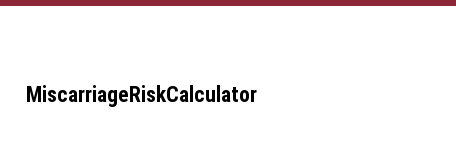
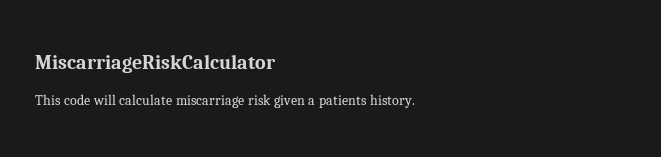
(257, 96) none -> [35,94,416,108] // This code will calculate miscarriage risk given a patients history.

